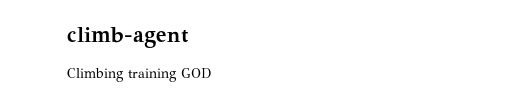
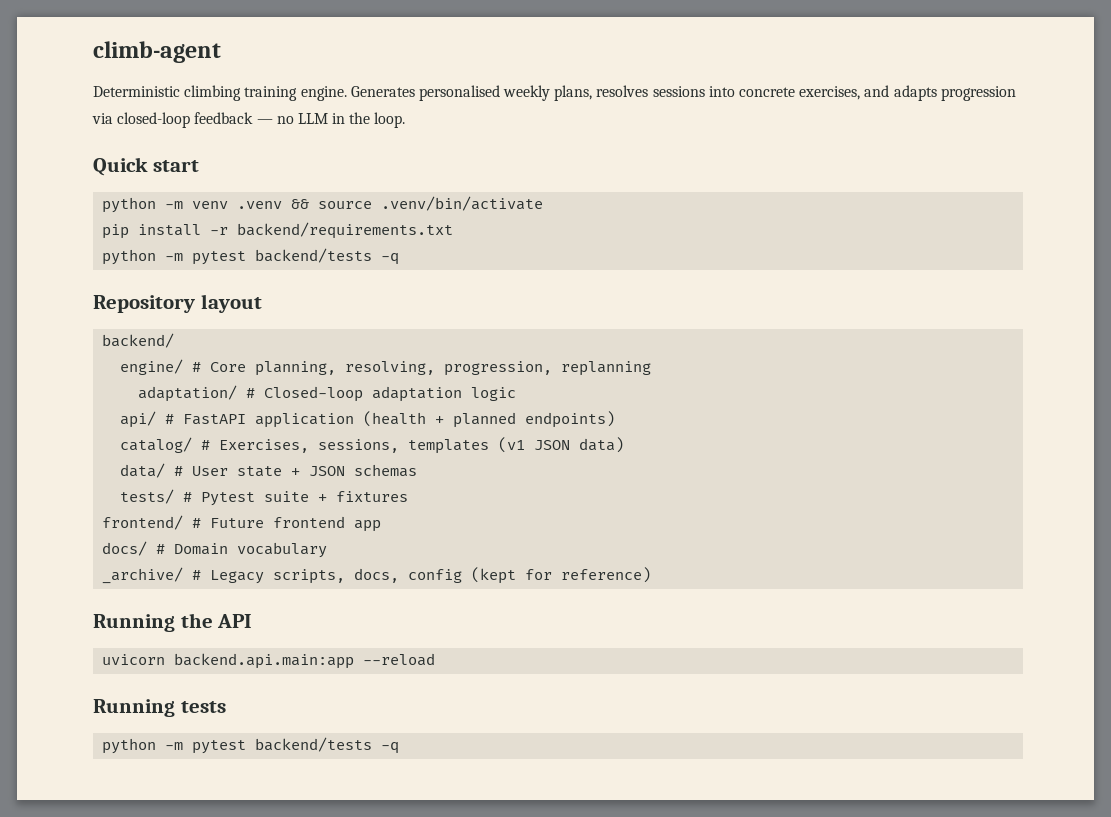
[67,68,212,82] Climbing training GOD -> [93,85,1016,101] [92,112,406,128] [93,157,199,176] [102,196,544,213] [102,222,454,239] [102,248,400,265] [93,294,262,313] [102,333,175,348] [120,359,652,376] [138,385,517,402] [120,411,616,428] [120,437,625,454] [120,463,418,478] [120,489,409,506] [102,515,382,532] [102,541,328,558] [102,567,652,584] [93,613,253,632] [102,653,436,669] [93,699,226,717] [102,737,400,754] Deterministic climbing training engine. Generates personalised weekly plans, resolves sessions into concrete exercises, and adapts progression via closed-loop feedback — no LLM in the loop. // Quick start // python -m venv .venv && source .venv/bin/activate // pip install -r backend/requirements.txt // python -m pytest backend/tests -q // Repository layout // backend/ // engine/ # Core planning, resolving, progression, replanning // adaptation/ # Closed-loop adaptation logic // api/ # FastAPI application (health + planned endpoints) // catalog/ # Exercises, sessions, templates (v1 JSON data) // data/ # User state + JSON schemas // tests/ # Pytest suite + fixtures // frontend/ # Future frontend app // docs/ # Domain vocabulary // _archive/ # Legacy scripts, docs, config (kept for reference) // Running the API // uvicorn backend.api.main:app --reload // Running tests // python -m pytest backend/tests -q

